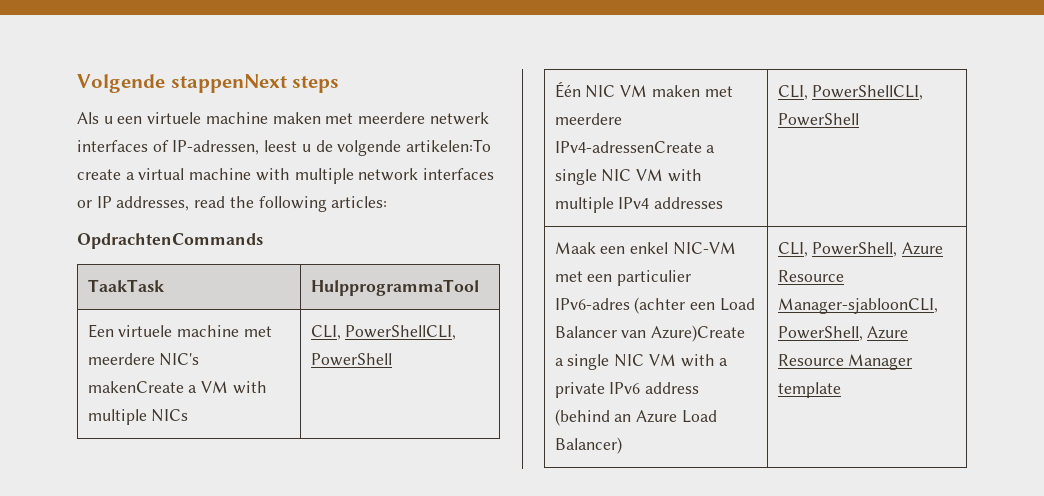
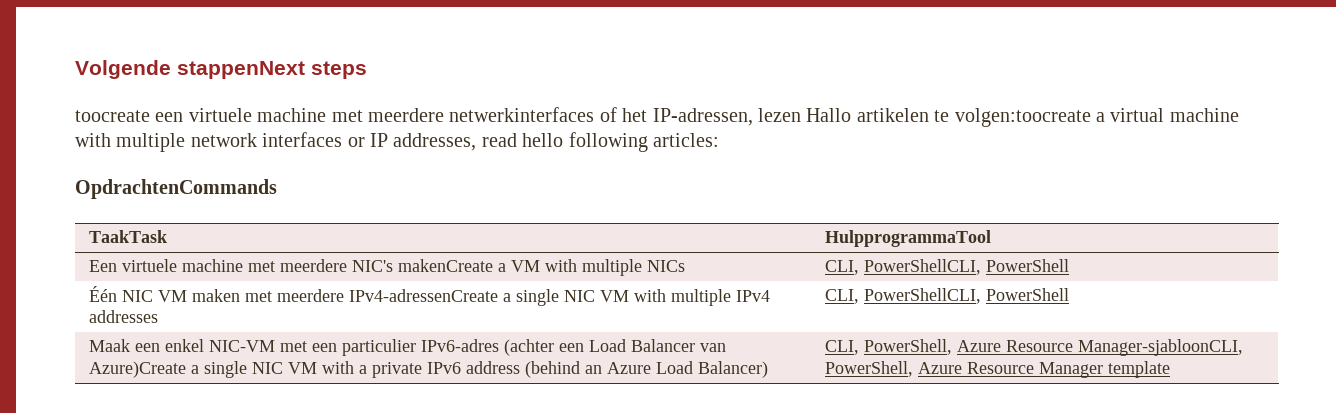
[77,112,113,124] Als u -> [75,110,150,122] toocreate
[272,112,489,125] [77,139,492,156] [77,169,121,180] maken met meerdere netwerk interfaces of IP-adressen, leest u de volgende artikelen:To create -> [331,107,1091,127] met meerdere netwerkinterfaces of het IP-adressen, lezen Hallo artikelen te volgen:toocreate
[229,196,254,208] the -> [522,133,564,147] hello

